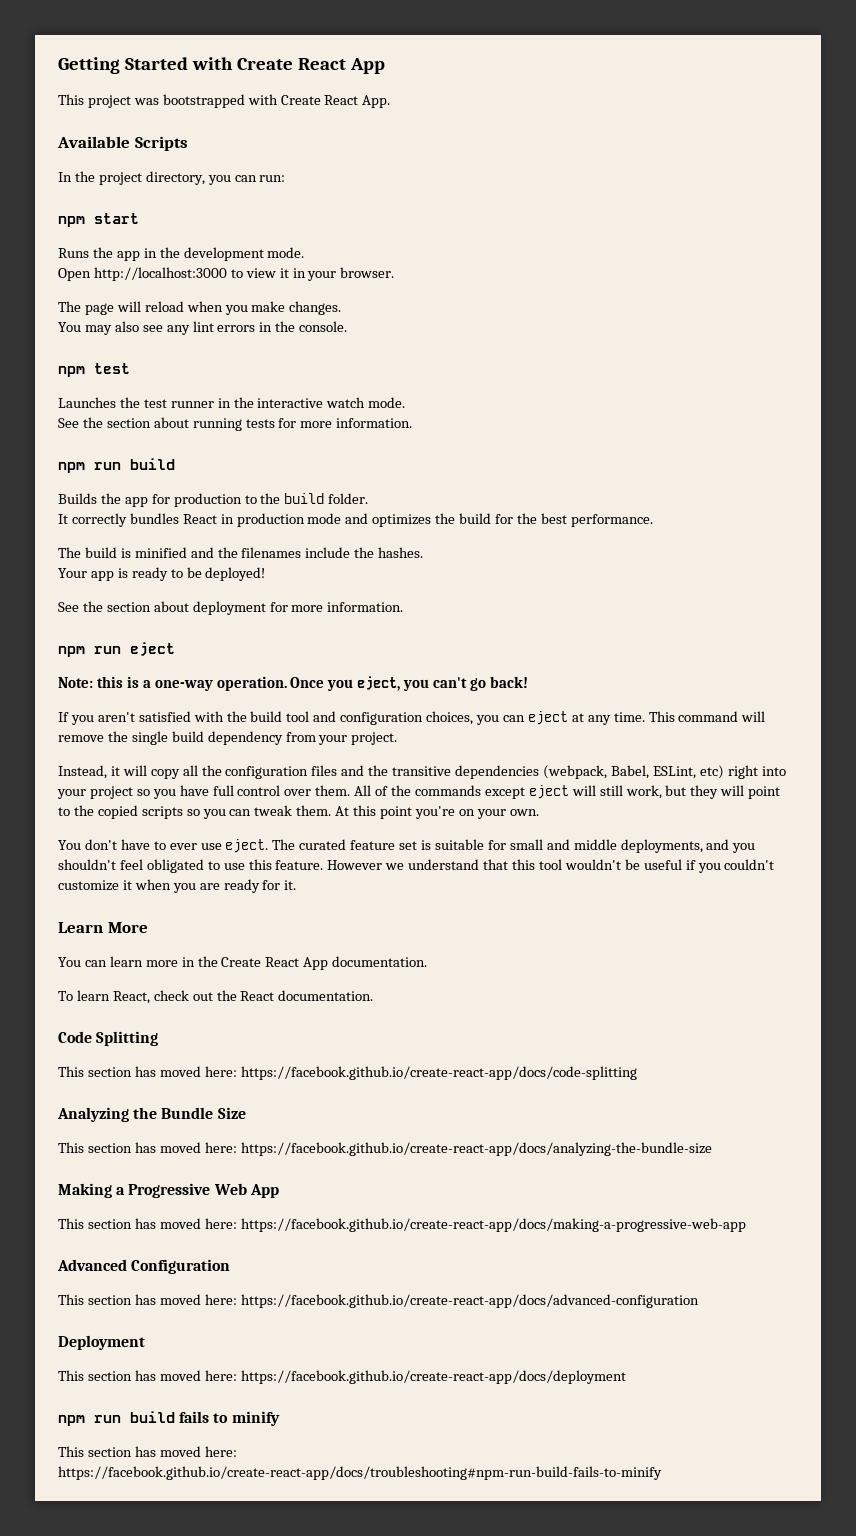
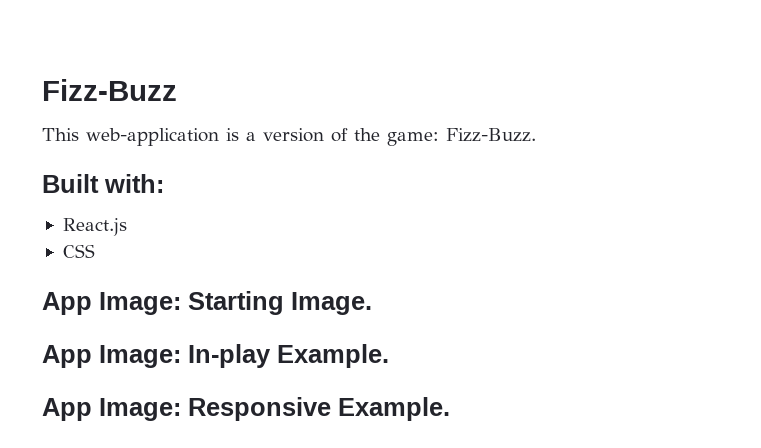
[58,57,385,74] [58,94,391,108] [57,136,188,151] [58,171,286,185] [58,213,139,227] [58,247,305,261] [58,267,395,281] [58,301,342,315] [58,321,348,335] [58,363,130,377] [58,397,406,408] [58,417,413,431] [58,458,175,473] [58,493,369,507] [58,513,653,527] [58,547,424,558] [58,567,266,581] [58,601,404,615] [58,642,175,657] [58,676,528,691] [58,711,766,725] [58,731,398,745] [58,765,786,779] [57,785,781,799] [58,805,539,819] [58,839,756,853] [58,859,775,873] [58,879,297,893] [58,922,148,933] [58,956,428,970] [58,990,374,1004] [58,1031,159,1046] [58,1066,637,1080] [57,1107,246,1122] [58,1142,712,1156] [58,1183,279,1198] [58,1218,746,1232] [57,1259,231,1274] [58,1294,699,1308] [58,1335,145,1350] [58,1370,626,1384] [58,1411,280,1426] [58,1446,237,1457] [58,1466,662,1480] Getting Started with Create React App // This project was bootstrapped with Create React App. // Available Scripts // In the project directory, you can run: // npm start // Runs the app in the development mode. // Open http://localhost:3000 to view it in your browser. // The page will reload when you make changes. // You may also see any lint errors in the console. // npm test // Launches the test runner in the interactive watch mode. // See the section about running tests for more information. // npm run build // Builds the app for production to the build folder. // It correctly bundles React in production mode and optimizes the build for the best performance. // The build is minified and the filenames include the hashes. // Your app is ready to be deployed! // See the section about deployment for more information. // npm run eject // Note: this is a one-way operation. Once you eject, you can't go back! // If you aren't satisfied with the build tool and configuration choices, you can eject at any time. This command will remove the single build dependency from your project. // Instead, it will copy all the configuration files and the transitive dependencies (webpack, Babel, ESLint, etc) right into your project so you have full control over them. All of the commands except eject will still work, but they will point to the copied scripts so you can tweak them. At this point you're on your own. // You don't have to ever use eject. The curated feature set is suitable for small and middle deployments, and you shouldn't feel obligated to use this feature. However we understand that this tool wouldn't be useful if you couldn't customize it when you are ready for it. // Learn More // You can learn more in the Create React App documentation. // To learn React, check out the React documentation. // Code Splitting // This section has moved here: https://facebook.github.io/create-react-app/docs/code-splitting // Analyzing the Bundle Size // This section has moved here: https://facebook.github.io/create-react-app/docs/analyzing-the-bundle-size // Making a Progressive Web App // This section has moved here: https://facebook.github.io/create-react-app/docs/making-a-progressive-web-app // Advanced Configuration // This section has moved here: https://facebook.github.io/create-react-app/docs/advanced-configuration // Deployment // This section has moved here: https://facebook.github.io/create-react-app/docs/deployment // npm run build fails to minify // This section has moved here: https://facebook.github.io/create-react-app/docs/troubleshooting#npm-run-build-fails-to-minify -> [42,79,177,101] [42,128,536,146] [42,174,164,193] [62,218,127,236] [62,244,95,258] [42,291,372,315] [42,344,389,368] [42,397,450,421] Fizz-Buzz // This web-application is a version of the game: Fizz-Buzz. // Built with: // React.js // CSS // App Image: Starting Image. // App Image: In-play Example. // App Image: Responsive Example.

